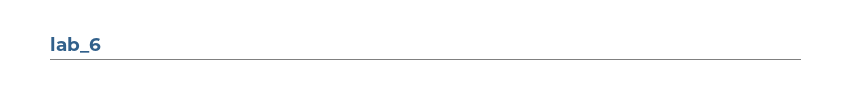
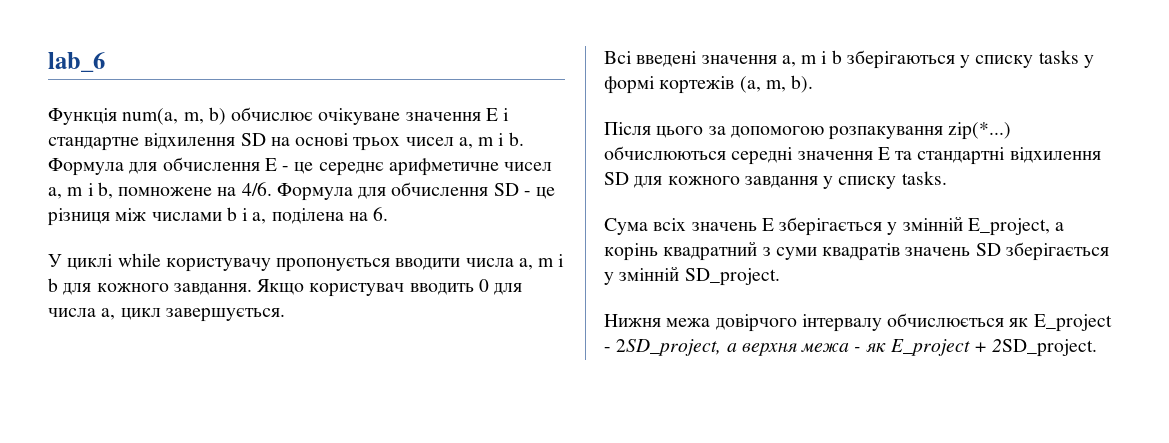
(101, 45) none -> [48,107,510,125] [48,132,524,151] [48,157,553,176] [48,182,556,201] [47,207,389,226] [48,253,565,272] [48,278,523,297] [48,308,285,322] [604,50,1094,69] [604,75,814,94] [604,122,1012,140] [604,146,1101,165] [604,171,947,189] [604,216,1065,236] [604,241,1109,261] [604,266,780,286] [604,313,1112,332] [604,339,1098,357] // Функція num(a, m, b) обчислює очікуване значення E і стандартне відхилення SD на основі трьох чисел a, m і b. Формула для обчислення E - це середнє арифметичне чисел a, m і b, помножене на 4/6. Формула для обчислення SD - це різниця між числами b і a, поділена на 6. // У циклі while користувачу пропонується вводити числа a, m і b для кожного завдання. Якщо користувач вводить 0 для числа a, цикл завершується. // Всі введені значення a, m і b зберігаються у списку tasks у формі кортежів (a, m, b). // Після цього за допомогою розпакування zip(*...) обчислюються середні значення E та стандартні відхилення SD для кожного завдання у списку tasks. // Сума всіх значень E зберігається у змінній E_project, а корінь квадратний з суми квадратів значень SD зберігається у змінній SD_project. // Нижня межа довірчого інтервалу обчислюється як E_project - 2SD_project, а верхня межа - як E_project + 2SD_project.

